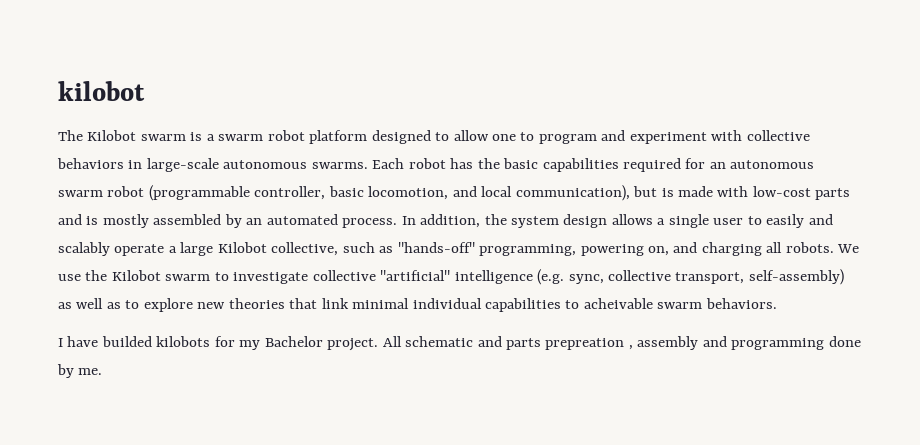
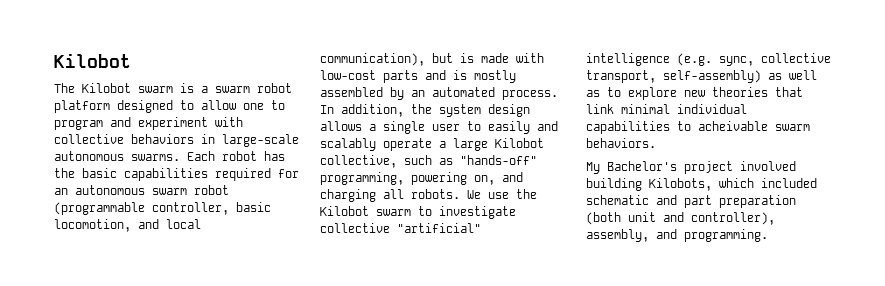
[58,81,145,101] kilobot -> [54,53,131,68] Kilobot
[58,336,861,351] [57,364,103,378] I have builded kilobots for my Bachelor project. All schematic and parts prepreation , assembly and programming done by me. -> [586,161,796,174] [586,178,817,191] [586,195,796,208] [586,212,775,225] [586,229,768,242] My Bachelor's project involved building Kilobots, which included schematic and part preparation (both unit and controller), assembly, and programming.

